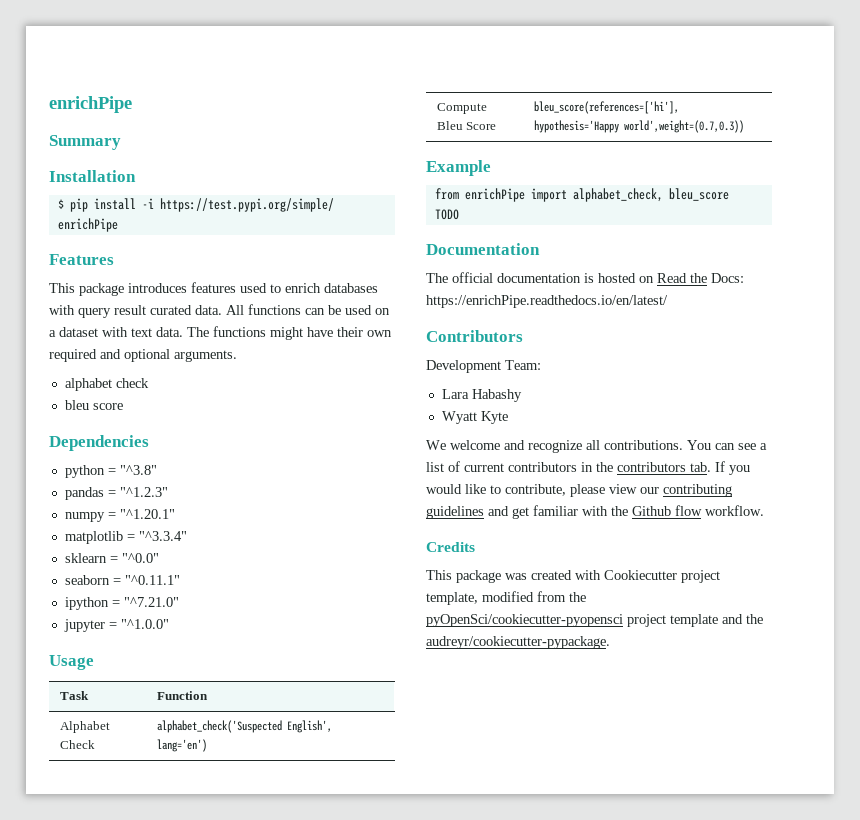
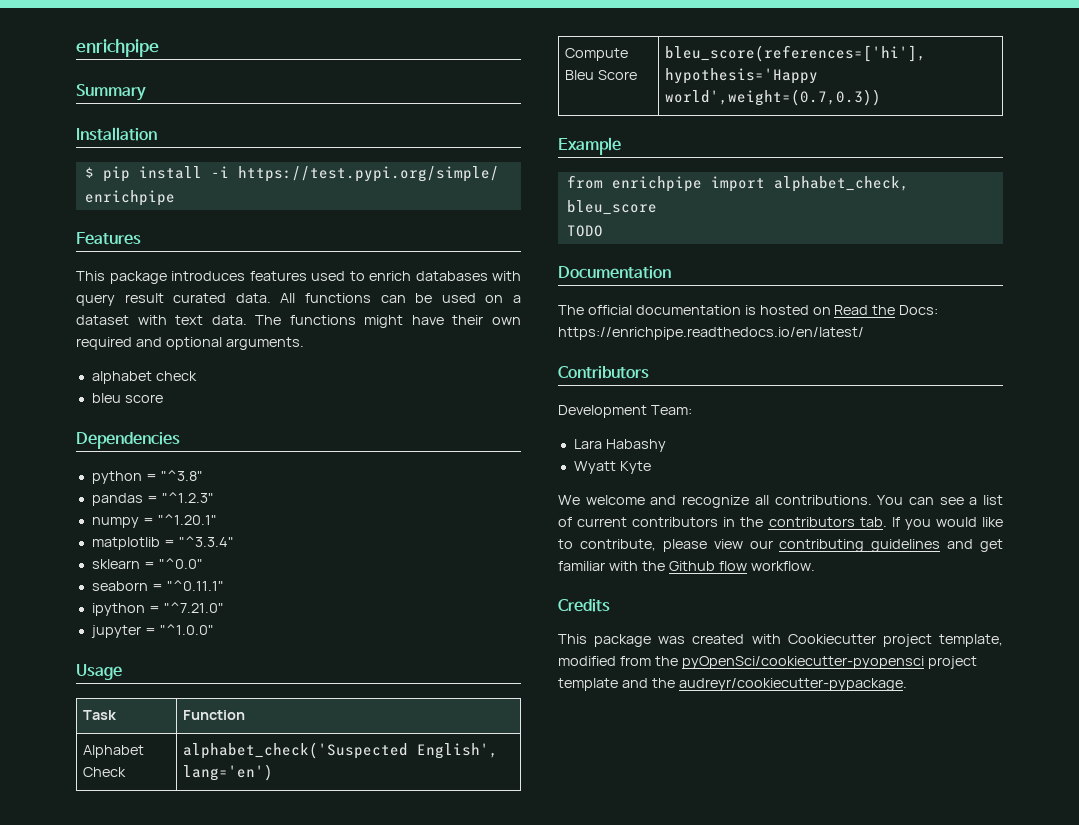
[49,96,132,113] enrichPipe -> [76,39,159,57] enrichpipe
[57,218,118,232] enrichPipe -> [84,190,175,206] enrichpipe
[464,188,525,202] enrichPipe -> [611,176,702,192] enrichpipe
[426,295,668,308] https://enrichPipe.readthedocs.io/en/latest/ -> [558,327,864,340] https://enrichpipe.readthedocs.io/en/latest/

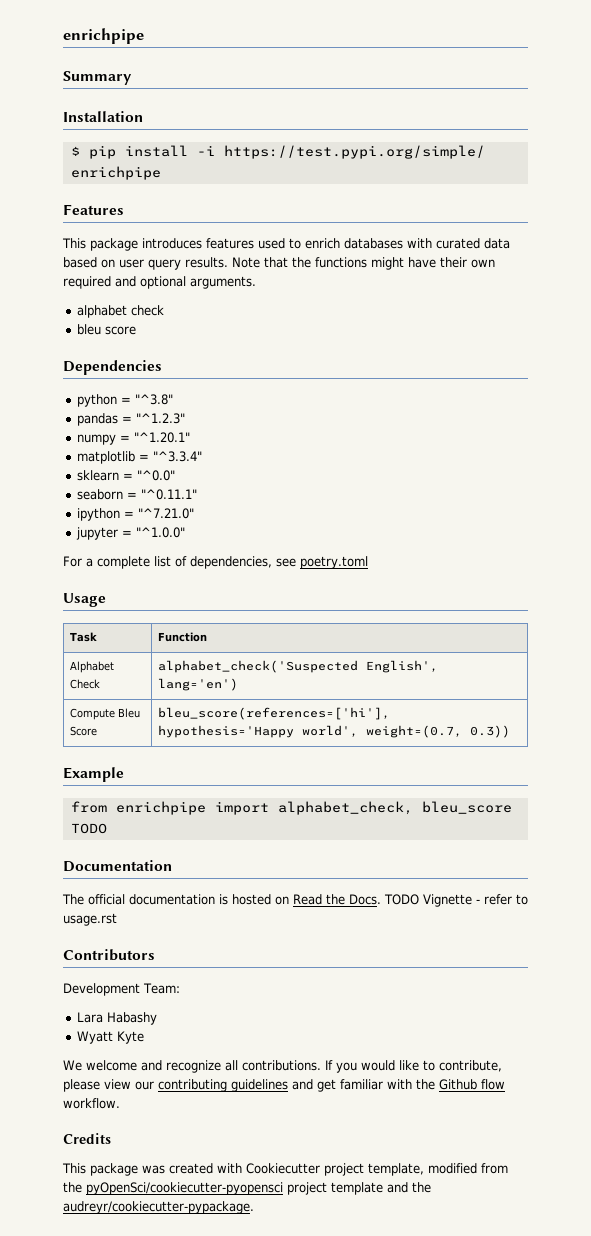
[76,293,522,306] [76,315,282,325] query result curated data. All functions can be used on a dataset with text data. The -> [436,238,510,249] [63,257,311,270] curated data based on user query results. Note that the
(214, 629) none -> [63,556,368,569] // For a complete list of dependencies, see poetry.toml
[664,89,881,106] world',weight=(0.7,0.3)) -> [302,725,511,738] world', weight=(0.7, 0.3))
[899,305,939,315] [558,327,864,340] Docs: https://enrichpipe.readthedocs.io/en/latest/ -> [349,894,528,907] [63,913,117,926] Docs. TODO Vignette - refer to usage.rst
[877,495,1003,505] [558,517,887,527] You can see a list of current contributors in the contributors tab. -> (321, 1065) none

